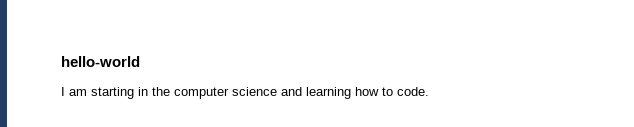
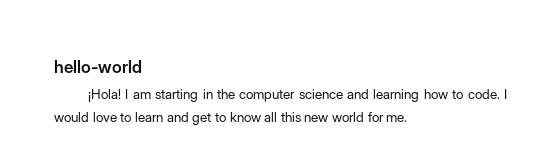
(140, 61) none -> [87,89,121,102] ¡Hola!
(429, 91) none -> [504,89,508,99] [54,112,408,125] I would love to learn and get to know all this new world for me.

